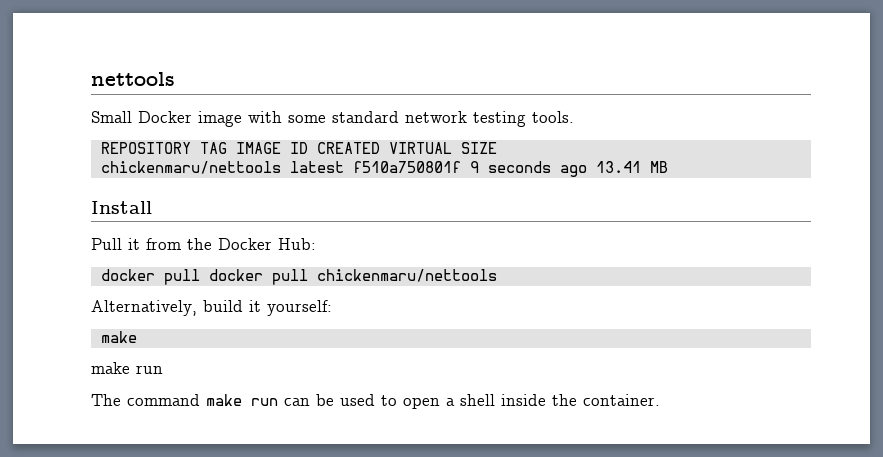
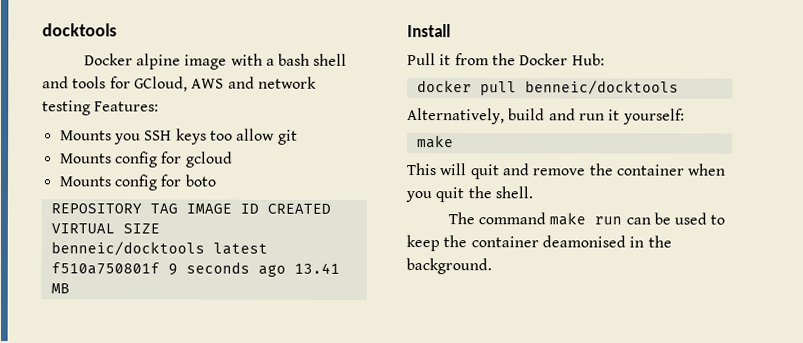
[91,72,175,86] [91,111,574,127] nettools // Small Docker image with some standard network testing tools. -> [42,23,117,37] [83,53,348,70] [42,76,317,92] [42,100,160,116] [59,128,298,145] [59,151,233,168] [58,174,216,191] docktools // Docker alpine image with a bash shell and tools for GCloud, AWS and network testing Features: // Mounts you SSH keys too allow git // Mounts config for gcloud // Mounts config for boto
[100,161,281,174] chickenmaru/nettools -> [50,241,205,256] benneic/docktools
[208,269,497,285] docker pull chickenmaru/nettools -> [524,80,679,95] benneic/docktools
(243, 306) none -> [548,108,605,121] and run
[91,362,163,374] make run -> [406,163,727,180] [405,186,533,203] This will quit and remove the container when you quit the shell.
[403,394,660,409] open a shell inside the container. -> [406,235,672,252] [406,258,492,275] keep the container deamonised in the background.

